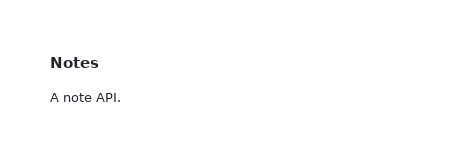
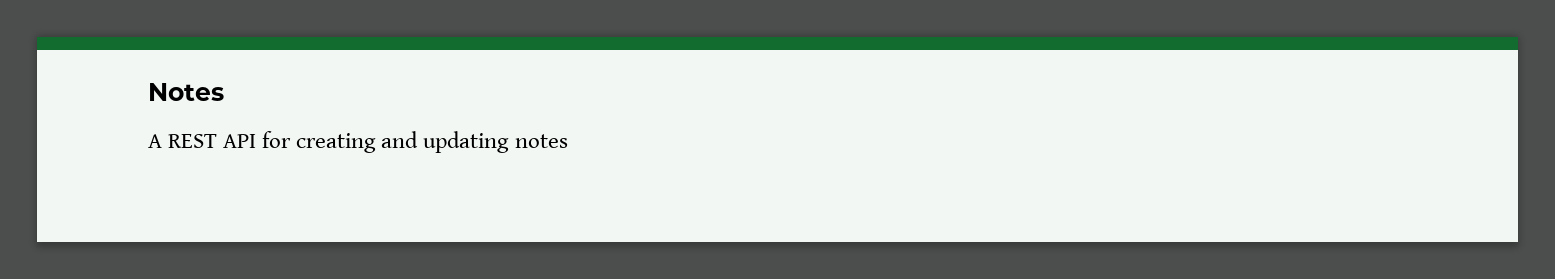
[63,93,121,102] note API. -> [168,131,568,153] REST API for creating and updating notes

